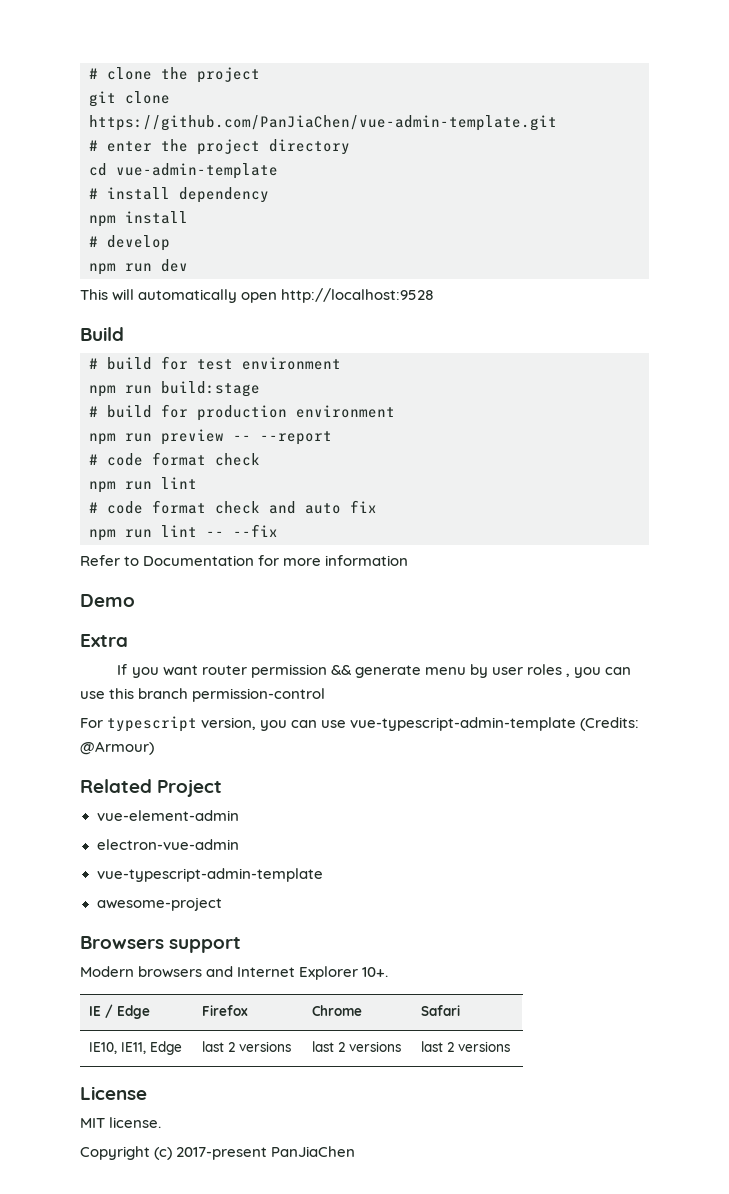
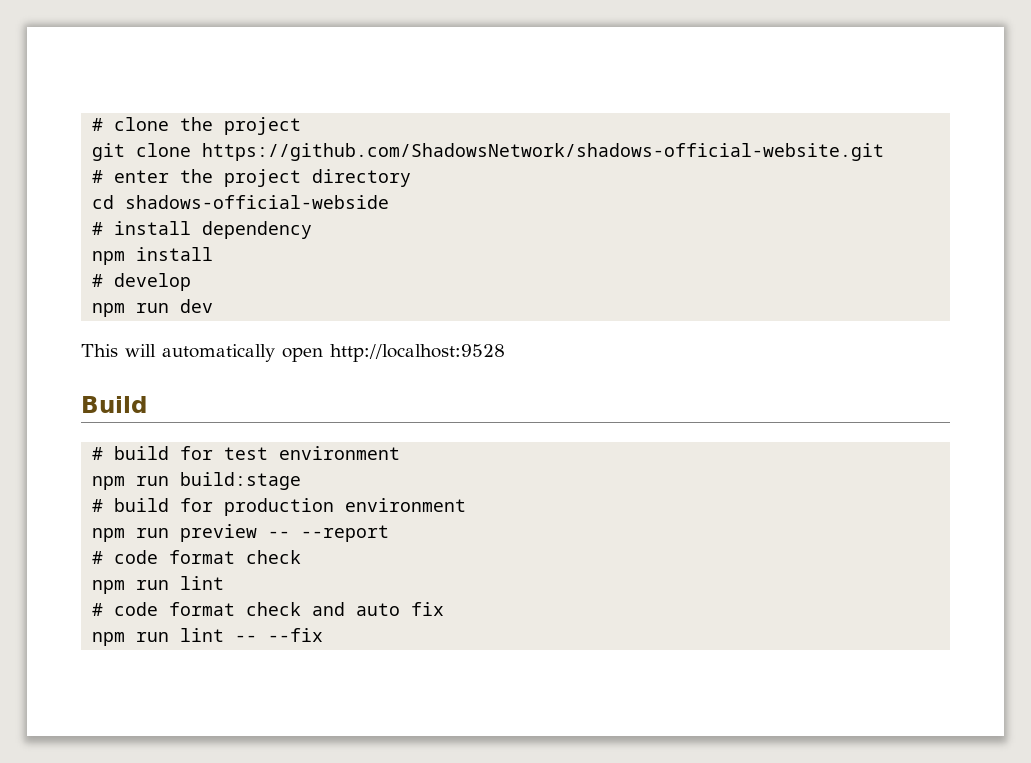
[89,115,557,131] https://github.com/PanJiaChen/vue-admin-template.git -> [202,143,885,161] https://github.com/ShadowsNetwork/shadows-official-website.git
[116,163,278,179] vue-admin-template -> [125,195,390,209] shadows-official-webside
[80,555,409,566] [80,594,135,607] [80,634,128,647] [117,664,632,678] [80,688,326,702] [80,716,640,732] [80,741,154,755] [80,779,223,797] [96,810,239,821] [96,839,239,850] [96,868,323,882] [96,897,222,911] [80,936,242,953] [80,966,389,980] [89,1004,151,1019] [202,1005,249,1016] [312,1005,363,1016] [421,1005,461,1016] [89,1041,183,1055] [202,1041,292,1052] [312,1041,402,1052] [421,1041,511,1052] [80,1086,147,1100] [80,1117,162,1128] [80,1146,356,1160] // Refer to Documentation for more information // Demo // Extra // If you want router permission && generate menu by user roles , you can use this branch permission-control // For typescript version, you can use vue-typescript-admin-template (Credits: @Armour) // Related Project // vue-element-admin // electron-vue-admin // vue-typescript-admin-template // awesome-project // Browsers support // Modern browsers and Internet Explorer 10+. // IE / Edge | Firefox | Chrome | Safari // IE10, IE11, Edge | last 2 versions | last 2 versions | last 2 versions // License // MIT license. // Copyright (c) 2017-present PanJiaChen -> (324, 635) none

